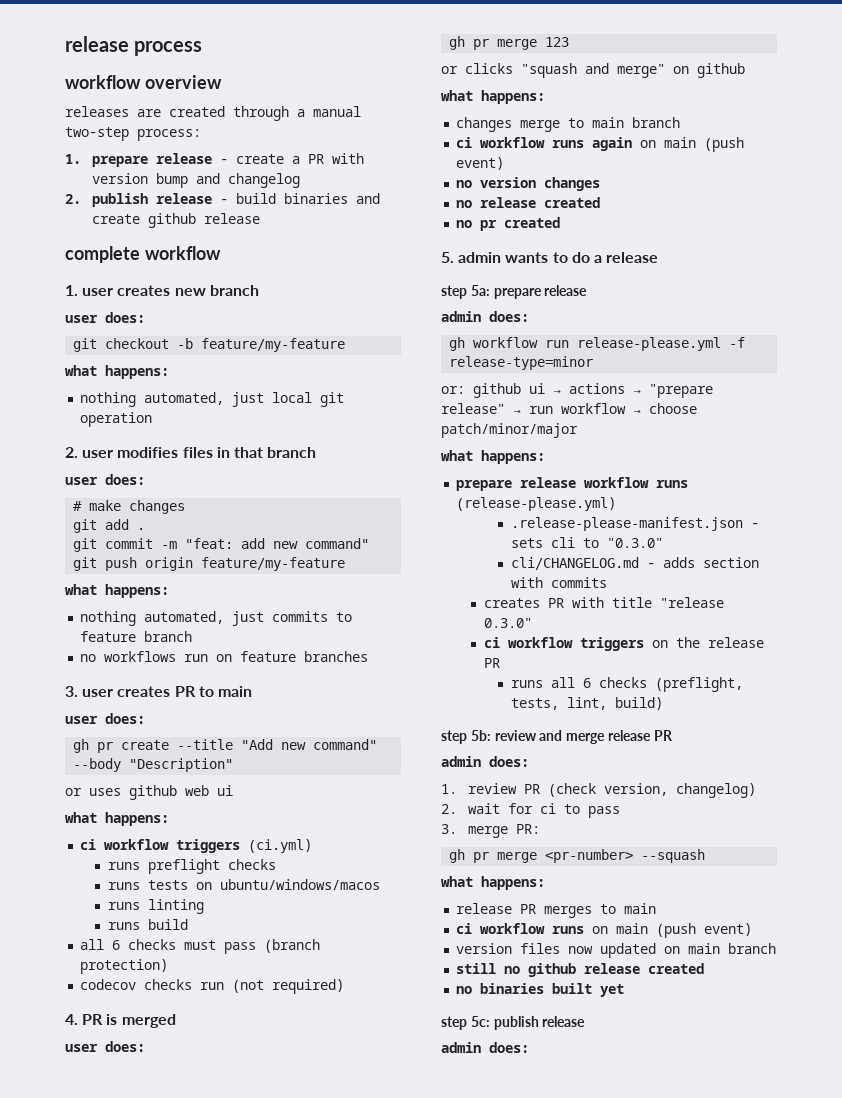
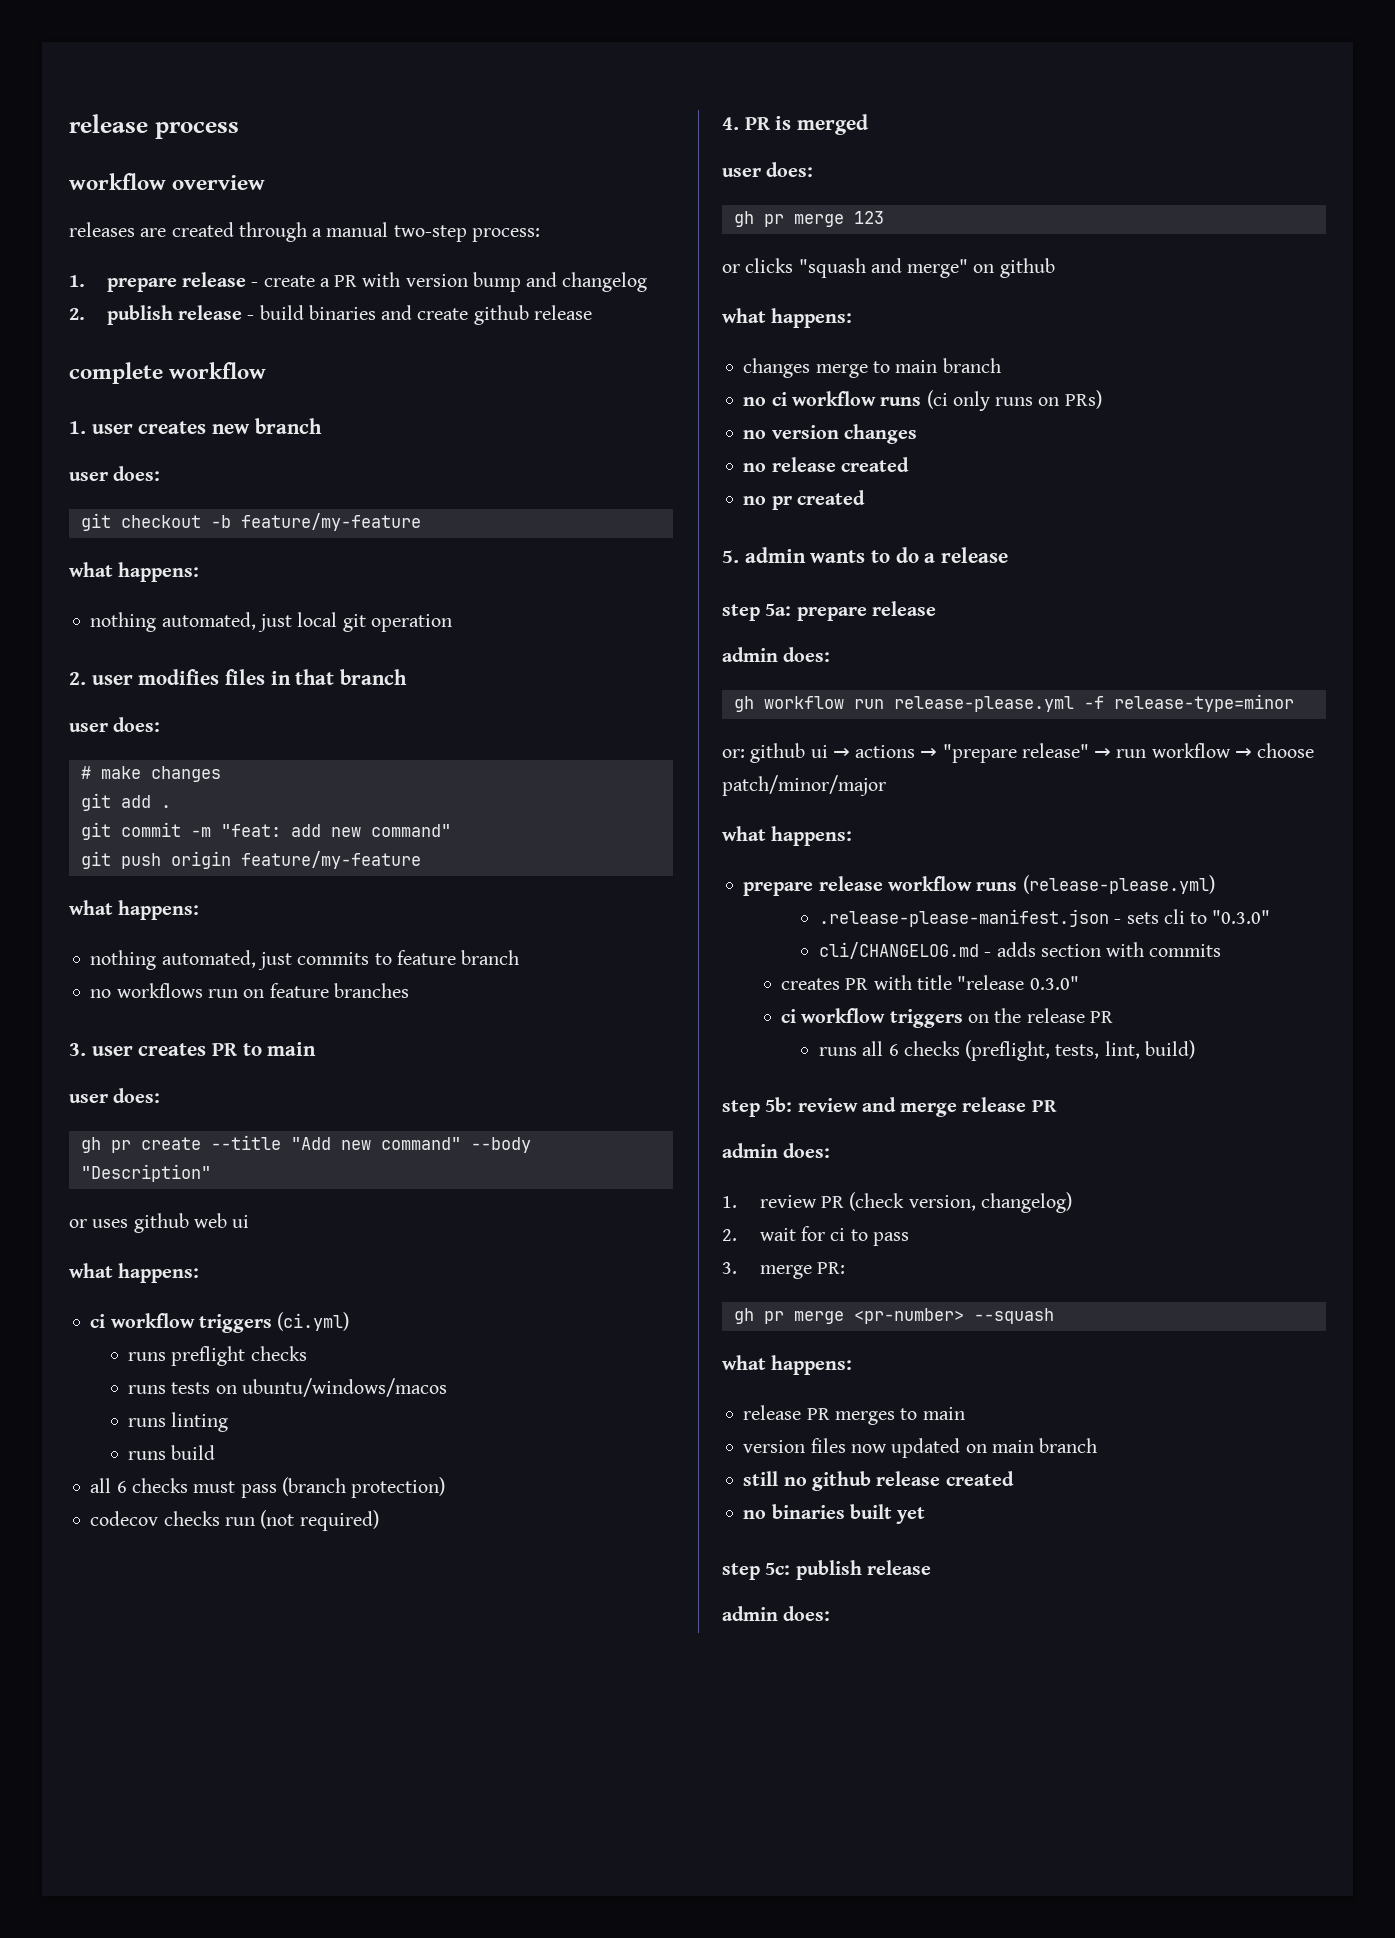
[456,137,745,152] [456,157,505,170] ci workflow runs again on main (push event) -> [743,390,1102,411] no ci workflow runs (ci only runs on PRs)
[456,923,753,938] // ci workflow runs on main (push event) -> (965, 1413) none

